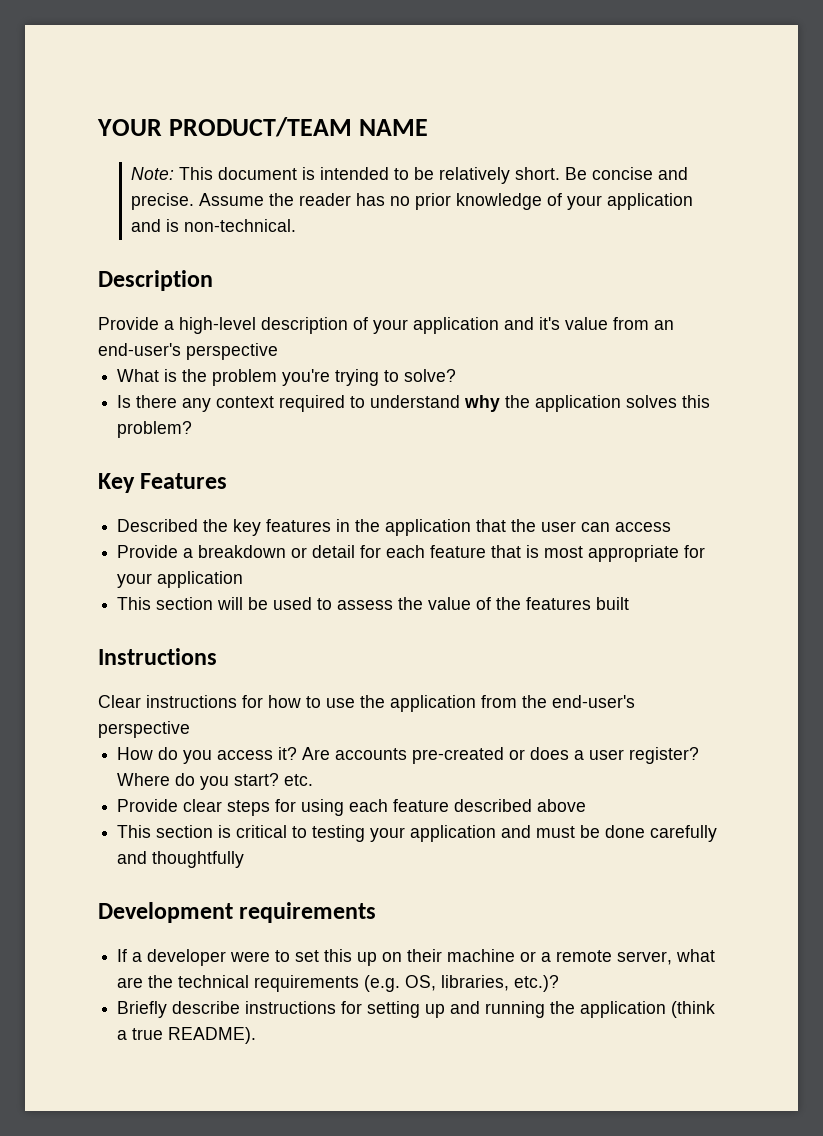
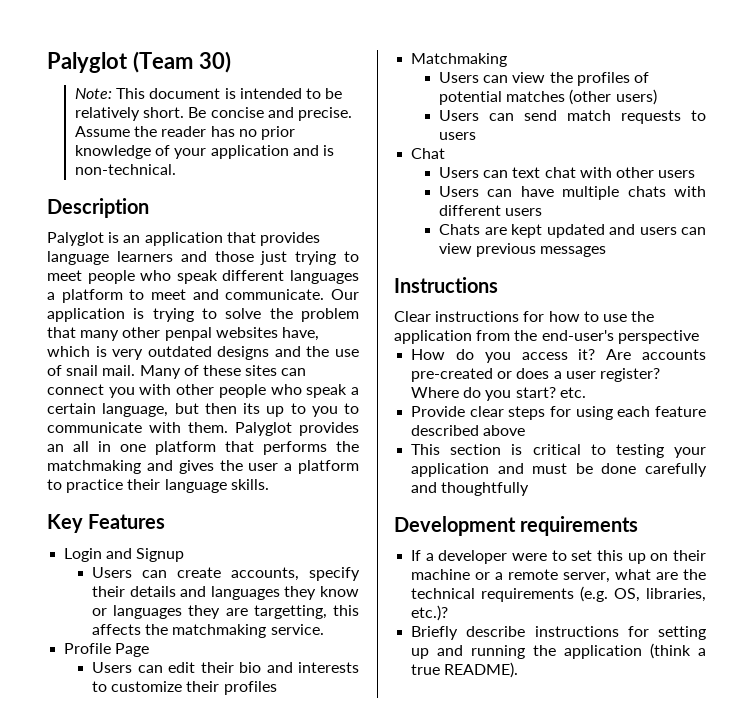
[97,117,429,137] YOUR PRODUCT/TEAM NAME -> [47,51,231,73] Palyglot (Team 30)
[98,317,674,334] [98,343,278,360] [117,369,457,386] [117,395,711,412] [117,421,193,438] [98,473,228,493] [117,519,672,536] [117,545,706,562] [117,571,244,588] [117,597,630,610] Provide a high-level description of your application and it's value from an end-user's perspective // What is the problem you're trying to solve? // Is there any context required to understand why the application solves this problem? // Key Features // Described the key features in the application that the user can access // Provide a breakdown or detail for each feature that is most appropriate for your application // This section will be used to assess the value of the features built -> [47,232,320,246] [47,251,359,265] [47,270,359,284] [47,289,359,303] [47,308,359,322] [47,327,319,341] [47,346,359,360] [47,365,307,379] [47,384,359,398] [47,403,359,417] [47,422,359,436] [47,441,359,455] [47,460,359,474] [47,479,269,493] [47,514,166,533] [64,548,185,562] [92,567,360,581] [92,586,359,600] [92,605,359,619] [92,624,324,638] [64,643,150,657] [92,662,359,673] [92,681,277,695] [411,53,508,67] [439,72,649,86] [439,89,657,105] [439,110,706,124] [439,132,477,140] [411,148,446,159] [439,167,696,178] [439,186,706,200] [439,205,543,216] [439,224,706,238] [439,243,607,257] Palyglot is an application that provides language learners and those just trying to meet people who speak different languages a platform to meet and communicate. Our application is trying to solve the problem that many other penpal websites have, which is very outdated designs and the use of snail mail. Many of these sites can connect you with other people who speak a certain language, but then its up to you to communicate with them. Palyglot provides an all in one platform that performs the matchmaking and gives the user a platform to practice their language skills. // Key Features // Login and Signup // Users can create accounts, specify their details and languages they know or languages they are targetting, this affects the matchmaking service. // Profile Page // Users can edit their bio and interests to customize their profiles // Matchmaking // Users can view the profiles of potential matches (other users) // Users can send match requests to users // Chat // Users can text chat with other users // Users can have multiple chats with different users // Chats are kept updated and users can view previous messages

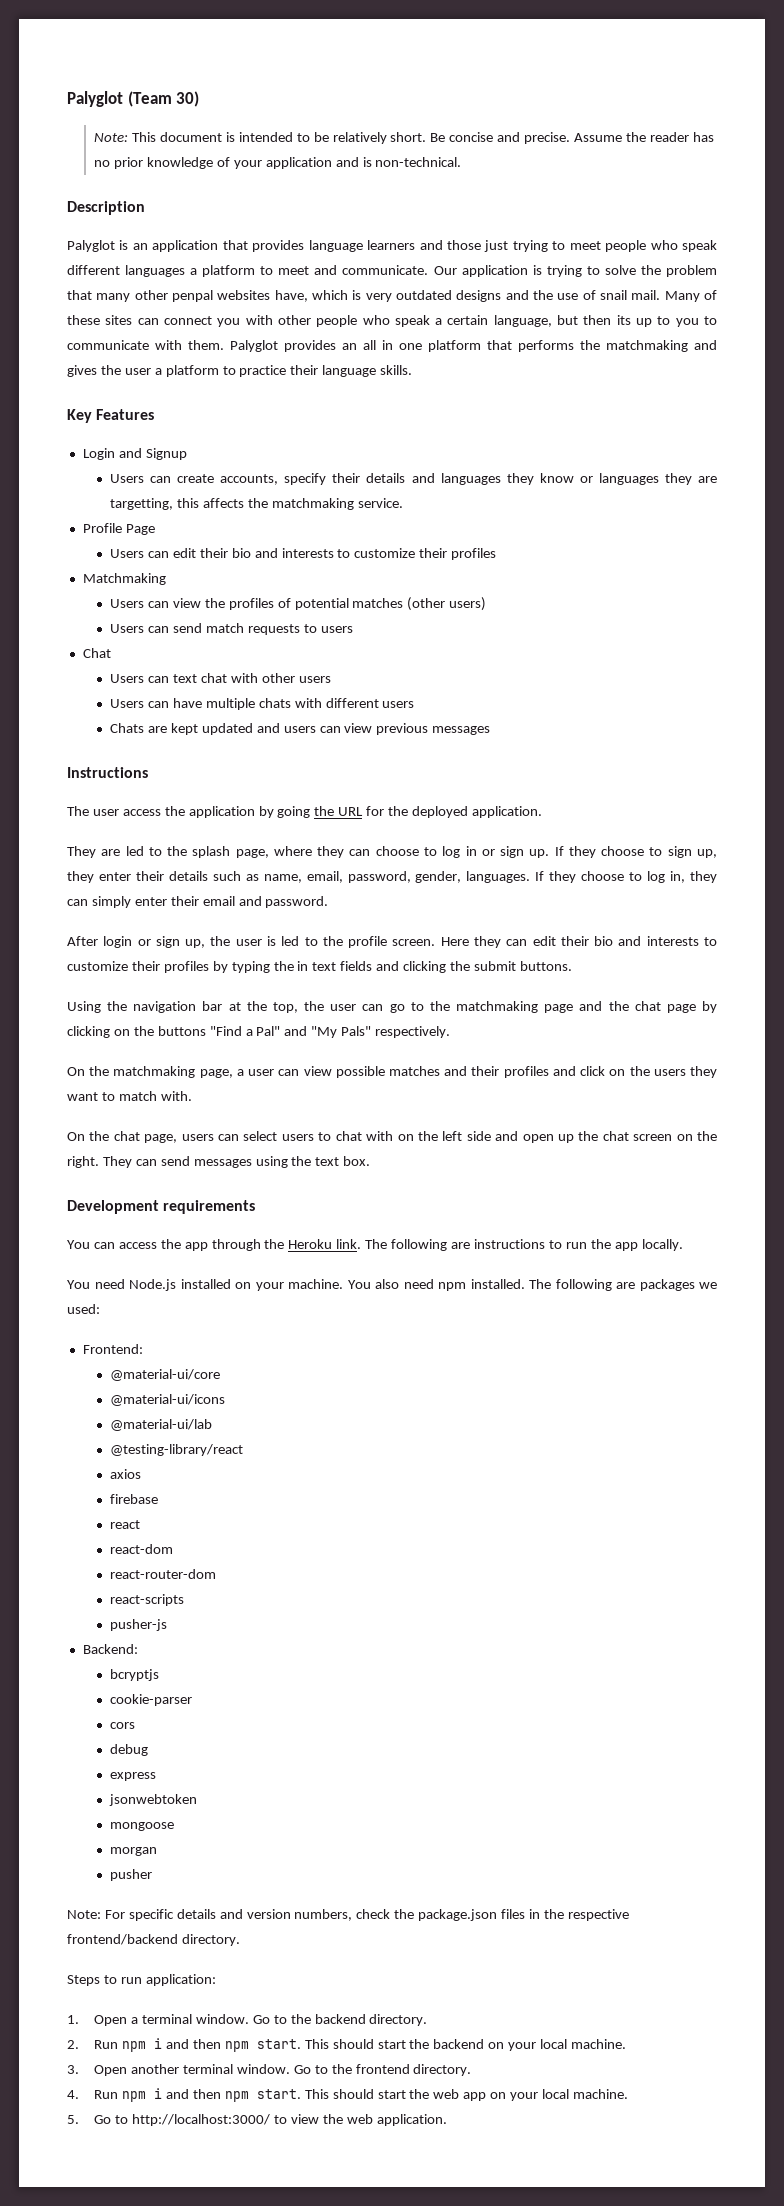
[394,311,655,322] [394,330,699,344] [411,349,706,363] [411,368,660,382] [411,387,586,401] [411,406,706,420] [411,425,526,436] [411,444,706,458] [411,463,707,477] [411,482,530,496] [394,516,639,536] [411,550,706,564] [411,569,706,583] [411,586,706,602] [411,605,449,621] [411,626,706,640] [411,643,706,659] [411,662,519,678] Clear instructions for how to use the application from the end-user's perspective // How do you access it? Are accounts pre-created or does a user register? Where do you start? etc. // Provide clear steps for using each feature described above // This section is critical to testing your application and must be done carefully and thoughtfully // Development requirements // If a developer were to set this up on their machine or a remote server, what are the technical requirements (e.g. OS, libraries, etc.)? // Briefly describe instructions for setting up and running the application (think a true README). -> [67,806,542,818] [67,846,717,858] [67,871,718,883] [67,896,329,908] [67,936,717,948] [67,961,572,973] [67,1001,717,1013] [67,1026,451,1038] [67,1066,717,1078] [67,1091,192,1101] [67,1131,718,1143] [67,1156,371,1168] [67,1200,256,1214] [67,1239,683,1251] [67,1279,717,1291] [67,1304,100,1314] [82,1344,143,1354] [110,1369,221,1381] [110,1394,226,1406] [110,1419,213,1431] [110,1444,244,1456] [110,1469,142,1479] [110,1494,159,1504] [110,1520,141,1529] [110,1544,174,1554] [110,1569,217,1579] [110,1594,185,1606] [110,1619,168,1631] [82,1644,138,1654] [110,1669,160,1681] [110,1694,193,1706] [110,1722,136,1729] [110,1744,149,1756] [110,1772,157,1781] [109,1794,198,1806] [110,1822,175,1831] [110,1847,158,1856] [110,1869,153,1881] [67,1909,629,1921] [67,1934,240,1946] [67,1974,216,1986] [67,2014,428,2026] [67,2038,627,2052] [67,2064,472,2076] [67,2088,628,2102] [67,2114,447,2126] The user access the application by going the URL for the deployed application. // They are led to the splash page, where they can choose to log in or sign up. If they choose to sign up, they enter their details such as name, email, password, gender, languages. If they choose to log in, they can simply enter their email and password. // After login or sign up, the user is led to the profile screen. Here they can edit their bio and interests to customize their profiles by typing the in text fields and clicking the submit buttons. // Using the navigation bar at the top, the user can go to the matchmaking page and the chat page by clicking on the buttons "Find a Pal" and "My Pals" respectively. // On the matchmaking page, a user can view possible matches and their profiles and click on the users they want to match with. // On the chat page, users can select users to chat with on the left side and open up the chat screen on the right. They can send messages using the text box. // Development requirements // You can access the app through the Heroku link. The following are instructions to run the app locally. // You need Node.js installed on your machine. You also need npm installed. The following are packages we used: // Frontend: // @material-ui/core // @material-ui/icons // @material-ui/lab // @testing-library/react // axios // firebase // react // react-dom // react-router-dom // react-scripts // pusher-js // Backend: // bcryptjs // cookie-parser // cors // debug // express // jsonwebtoken // mongoose // morgan // pusher // Note: For specific details and version numbers, check the package.json files in the respective frontend/backend directory. // Steps to run application: // 1. Open a terminal window. Go to the backend directory. // 2. Run npm i and then npm start. This should start the backend on your local machine. // 3. Open another terminal window. Go to the frontend directory. // 4. Run npm i and then npm start. This should start the web app on your local machine. // 5. Go to http://localhost:3000/ to view the web application.

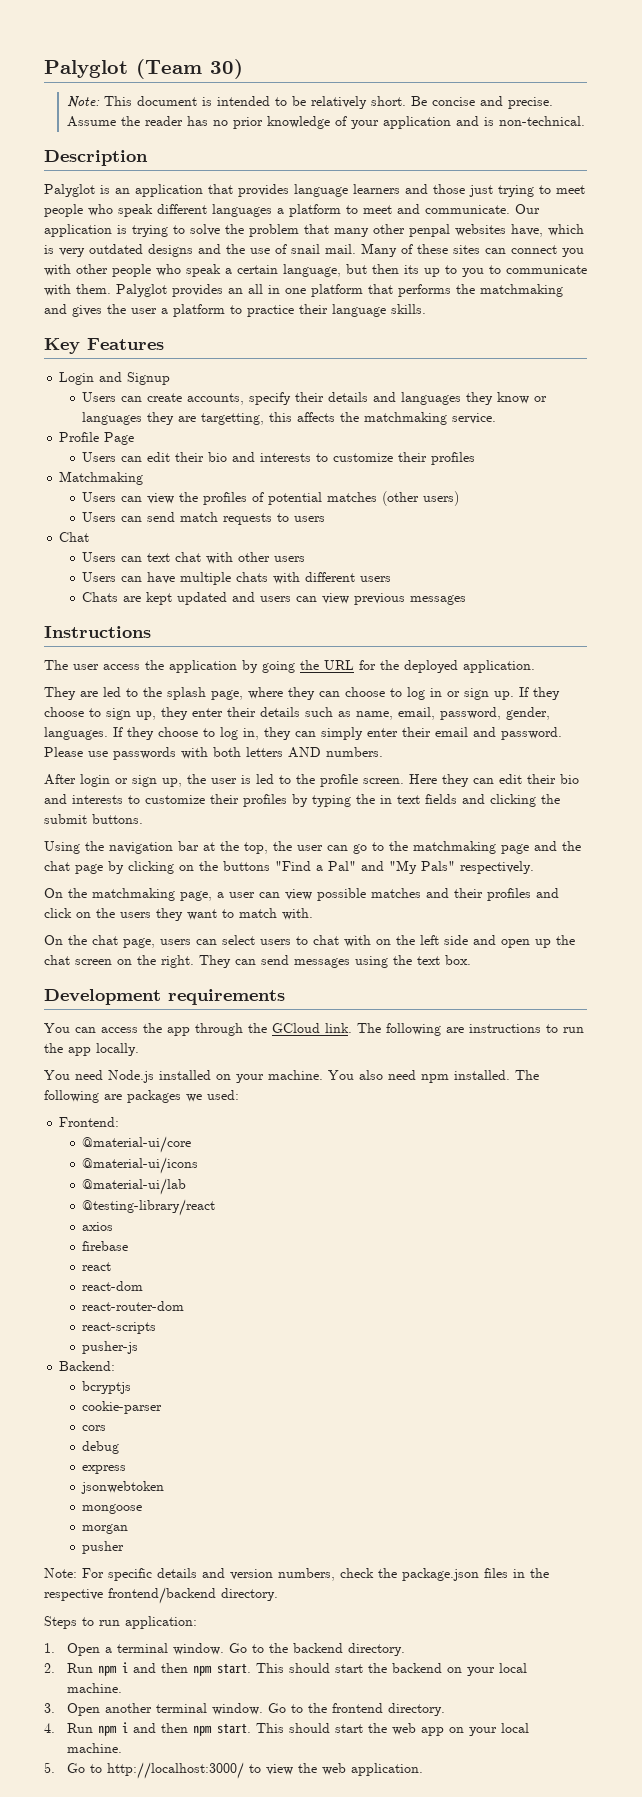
(329, 902) none -> [44,747,383,760] Please use passwords with both letters AND numbers.
[288,1239,333,1249] Heroku -> [272,1023,320,1033] GCloud

